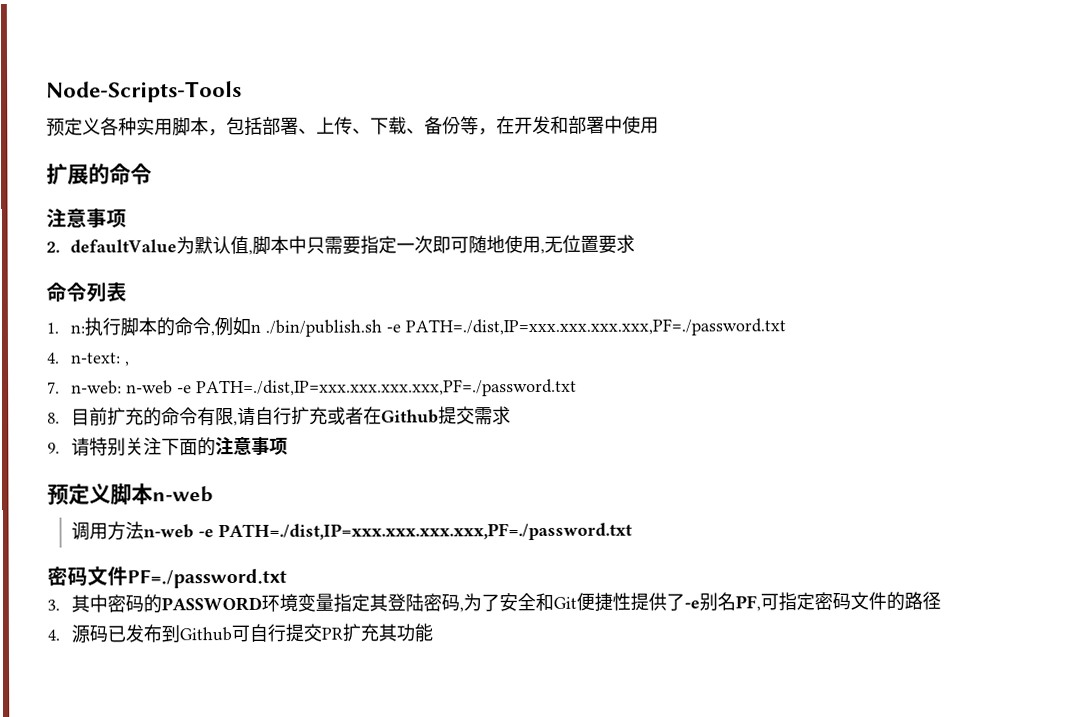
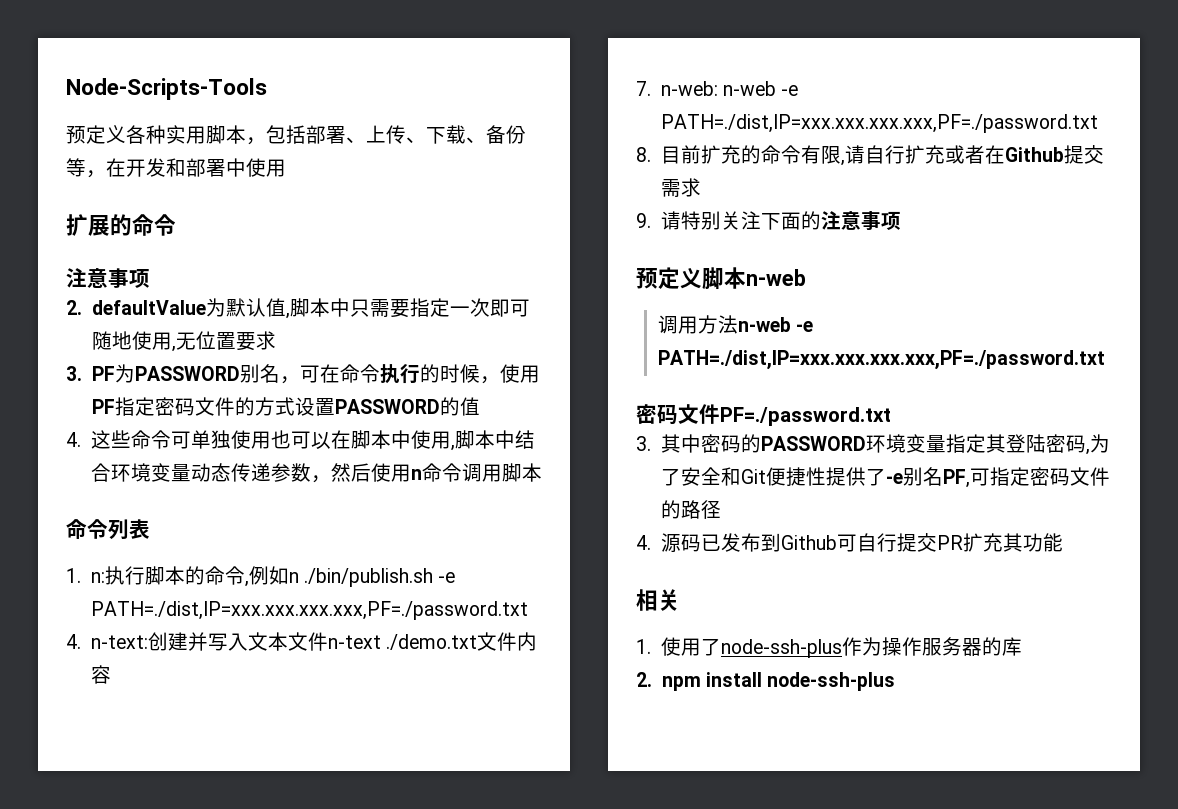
(636, 243) none -> [66,364,540,384] [91,397,480,416] [66,430,535,451] [90,463,542,483] // 3. PF为PASSWORD别名，可在命令执行的时候，使用PF指定密码文件的方式设置PASSWORD的值 // 4.这些命令可单独使用也可以在脚本中使用,脚本中结合环境变量动态传递参数，然后使用n命令调用脚本
[125,361,131,367] , -> [147,632,538,651] [90,665,111,684] 创建并写入文本文件n-text ./demo.txt文件内容
(434, 633) none -> [636,589,680,611] [636,637,1022,658] [636,672,896,691] // 相关 // 1.使用了node-ssh-plus作为操作服务器的库 // 2. npm install node-ssh-plus

